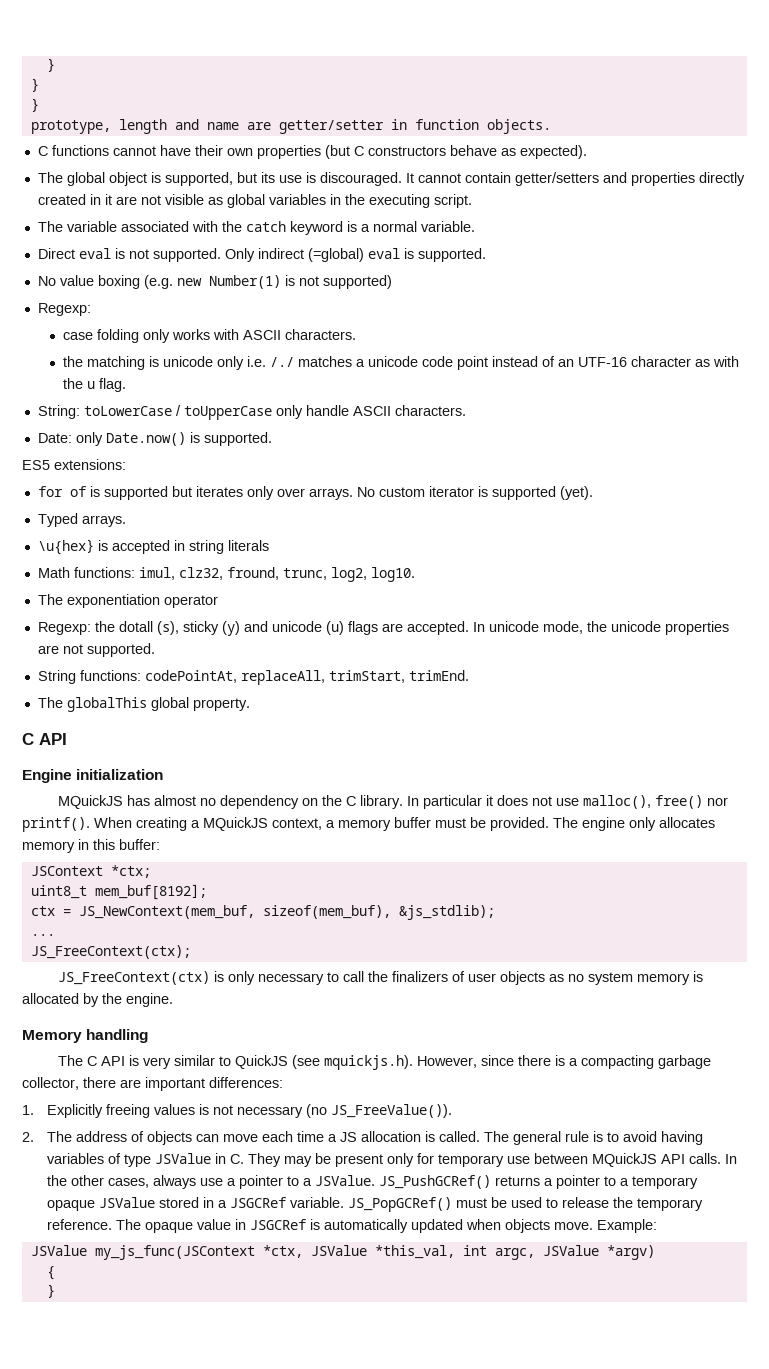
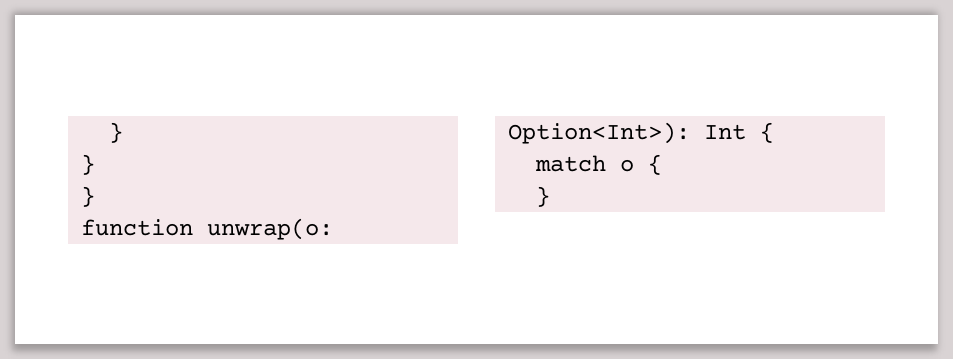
[30,119,551,134] [37,145,587,159] [37,172,745,186] [37,194,472,208] [37,221,475,235] [37,248,486,262] [37,275,392,289] [37,303,91,316] [62,329,356,343] [62,356,739,370] [62,378,126,392] [37,405,466,420] [37,432,272,446] [22,459,126,470] [37,486,593,500] [37,513,126,527] [37,539,269,555] [37,567,415,582] [37,594,218,608] [37,621,729,636] [37,643,155,657] [37,670,469,685] [37,697,250,712] [22,733,67,745] [22,769,164,783] [58,795,729,809] [22,817,715,832] [22,839,160,853] [30,865,151,878] [30,884,207,900] [30,905,495,920] [30,934,55,936] [30,945,191,959] [58,971,704,985] [22,993,173,1007] [22,1029,149,1043] [58,1055,712,1070] [22,1077,283,1091] [22,1104,452,1118] [22,1131,703,1145] [46,1153,737,1167] [46,1175,698,1189] [46,1197,703,1212] [46,1219,657,1233] [30,1245,655,1260] prototype, length and name are getter/setter in function objects. // C functions cannot have their own properties (but C constructors behave as expected). // The global object is supported, but its use is discouraged. It cannot contain getter/setters and properties directly created in it are not visible as global variables in the executing script. // The variable associated with the catch keyword is a normal variable. // Direct eval is not supported. Only indirect (=global) eval is supported. // No value boxing (e.g. new Number(1) is not supported) // Regexp: // case folding only works with ASCII characters. // the matching is unicode only i.e. /./ matches a unicode code point instead of an UTF-16 character as with the u flag. // String: toLowerCase / toUpperCase only handle ASCII characters. // Date: only Date.now() is supported. // ES5 extensions: // for of is supported but iterates only over arrays. No custom iterator is supported (yet). // Typed arrays. // \u{hex} is accepted in string literals // Math functions: imul, clz32, fround, trunc, log2, log10. // The exponentiation operator // Regexp: the dotall (s), sticky (y) and unicode (u) flags are accepted. In unicode mode, the unicode properties are not supported. // String functions: codePointAt, replaceAll, trimStart, trimEnd. // The globalThis global property. // C API // Engine initialization // MQuickJS has almost no dependency on the C library. In particular it does not use malloc(), free() nor printf(). When creating a MQuickJS context, a memory buffer must be provided. The engine only allocates memory in this buffer: // JSContext *ctx; // uint8_t mem_buf[8192]; // ctx = JS_NewContext(mem_buf, sizeof(mem_buf), &js_stdlib); // ... // JS_FreeContext(ctx); // JS_FreeContext(ctx) is only necessary to call the finalizers of user objects as no system memory is allocated by the engine. // Memory handling // The C API is very similar to QuickJS (see mquickjs.h). However, since there is a compacting garbage collector, there are important differences: // 1. Explicitly freeing values is not necessary (no JS_FreeValue()). // 2. The address of objects can move each time a JS allocation is called. The general rule is to avoid having variables of type JSValue in C. They may be present only for temporary use between MQuickJS API calls. In the other cases, always use a pointer to a JSValue. JS_PushGCRef() returns a pointer to a temporary opaque JSValue stored in a JSGCRef variable. JS_PopGCRef() must be used to release the temporary reference. The opaque value in JSGCRef is automatically updated when objects move. Example: // JSValue my_js_func(JSContext *ctx, JSValue *this_val, int argc, JSValue *argv) // -> [80,218,333,240] [507,122,774,144] [534,155,634,172] function unwrap(o: Option<Int>): Int { // match o

